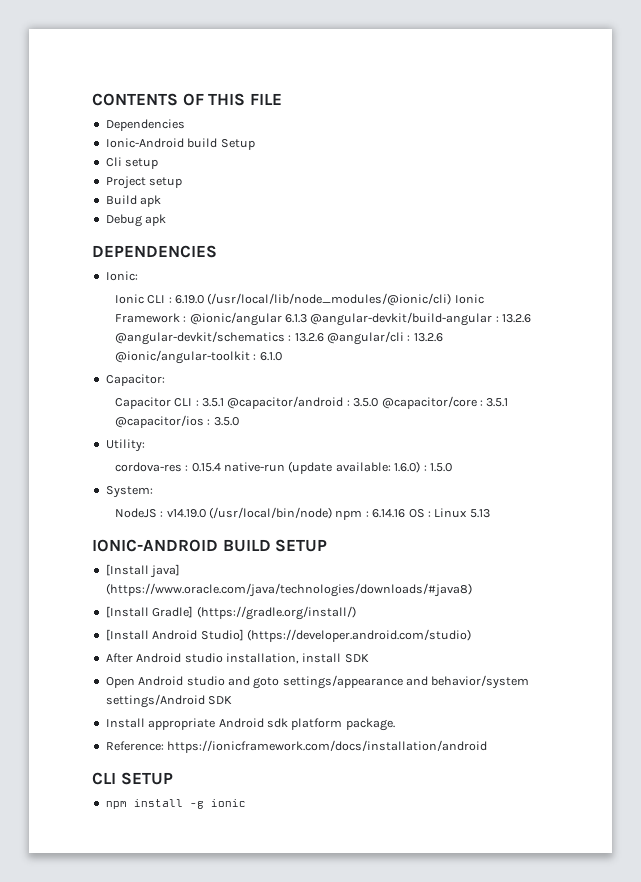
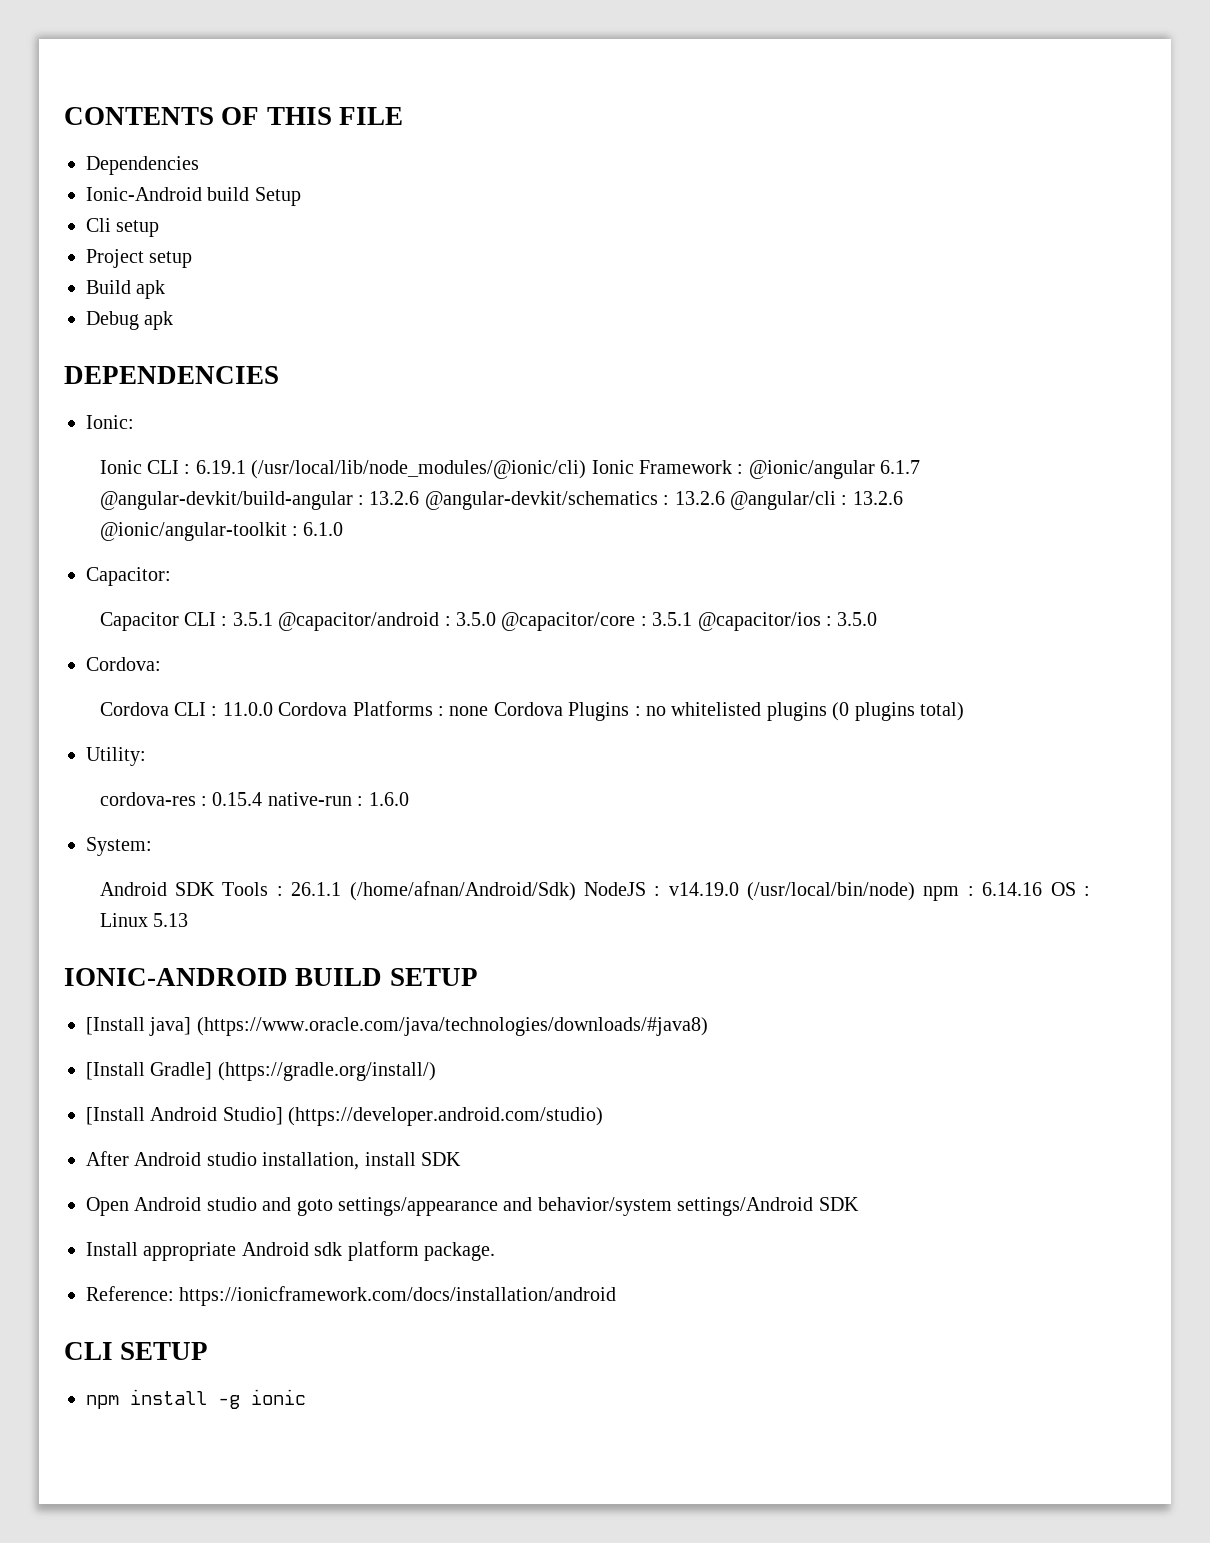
[175,295,205,304] 6.19.0 -> [195,460,246,474] 6.19.1
[285,314,308,323] 6.1.3 -> [880,460,921,474] 6.1.7
(239, 421) none -> [86,657,161,671] [99,701,964,721] // Cordova: // Cordova CLI : 11.0.0 Cordova Platforms : none Cordova Plugins : no whitelisted plugins (0 plugins total)
[288,461,452,474] [105,486,153,498] (update available: 1.6.0) : 1.5.0 // System: // -> [357,792,409,806] [86,837,152,856] [99,881,576,901] : 1.6.0 // System: // Android SDK Tools : 26.1.1 (/home/afnan/Android/Sdk)

